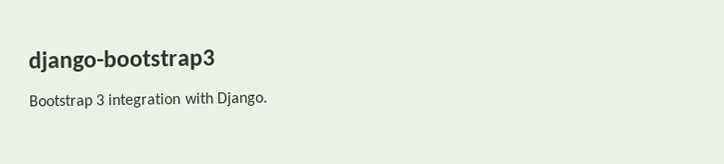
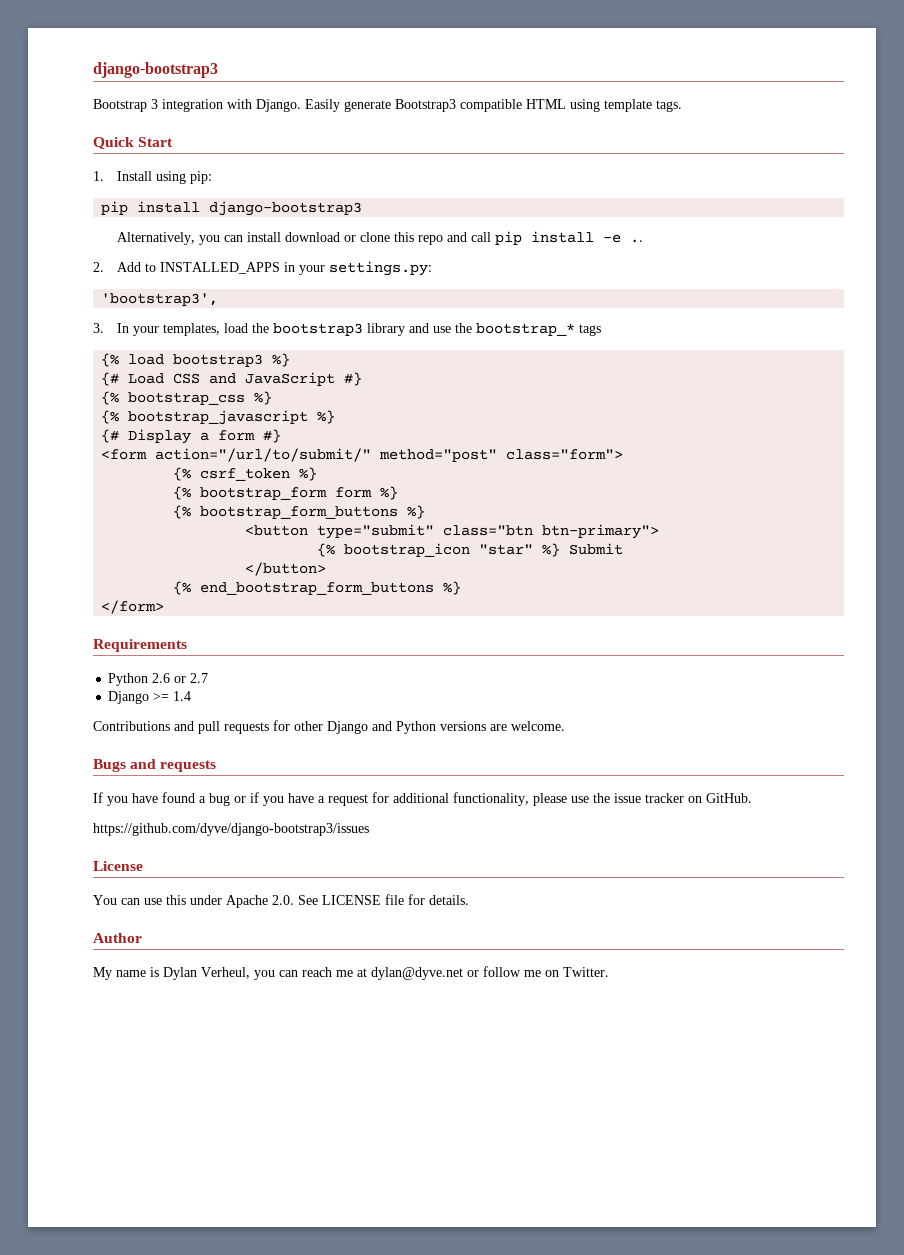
(268, 99) none -> [305,99,682,112] [93,137,174,149] [93,171,213,184] [101,201,363,216] [117,231,644,245] [93,261,433,276] [101,293,219,306] [93,323,602,336] [101,353,291,367] [101,372,363,386] [101,391,273,405] [101,410,336,425] [101,429,282,444] [101,448,624,462] [173,467,318,481] [173,486,399,500] [173,505,426,519] [245,524,660,539] [317,543,624,557] [245,562,327,576] [173,581,462,595] [101,600,165,614] [93,639,187,652] [108,673,209,686] [108,691,192,704] [93,720,565,734] [93,759,217,772] [93,792,752,806] [93,823,369,836] [93,861,143,871] [93,894,469,908] [93,933,142,943] [93,966,609,980] Easily generate Bootstrap3 compatible HTML using template tags. // Quick Start // 1. Install using pip: // pip install django-bootstrap3 // Alternatively, you can install download or clone this repo and call pip install -e .. // 2. Add to INSTALLED_APPS in your settings.py: // 'bootstrap3', // 3. In your templates, load the bootstrap3 library and use the bootstrap_* tags // {% load bootstrap3 %} // {# Load CSS and JavaScript #} // {% bootstrap_css %} // {% bootstrap_javascript %} // {# Display a form #} // <form action="/url/to/submit/" method="post" class="form"> // {% csrf_token %} // {% bootstrap_form form %} // {% bootstrap_form_buttons %} // <button type="submit" class="btn btn-primary"> // {% bootstrap_icon "star" %} Submit // </button> // {% end_bootstrap_form_buttons %} // </form> // Requirements // Python 2.6 or 2.7 // Django >= 1.4 // Contributions and pull requests for other Django and Python versions are welcome. // Bugs and requests // If you have found a bug or if you have a request for additional functionality, please use the issue tracker on GitHub. // https://github.com/dyve/django-bootstrap3/issues // License // You can use this under Apache 2.0. See LICENSE file for details. // Author // My name is Dylan Verheul, you can reach me at dylan@dyve.net or follow me on Twitter.

